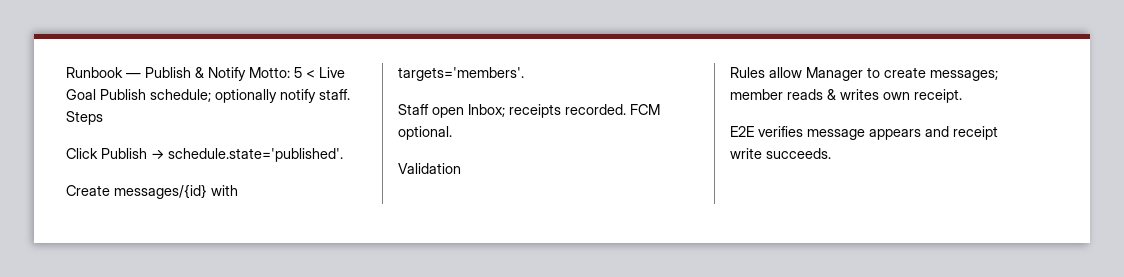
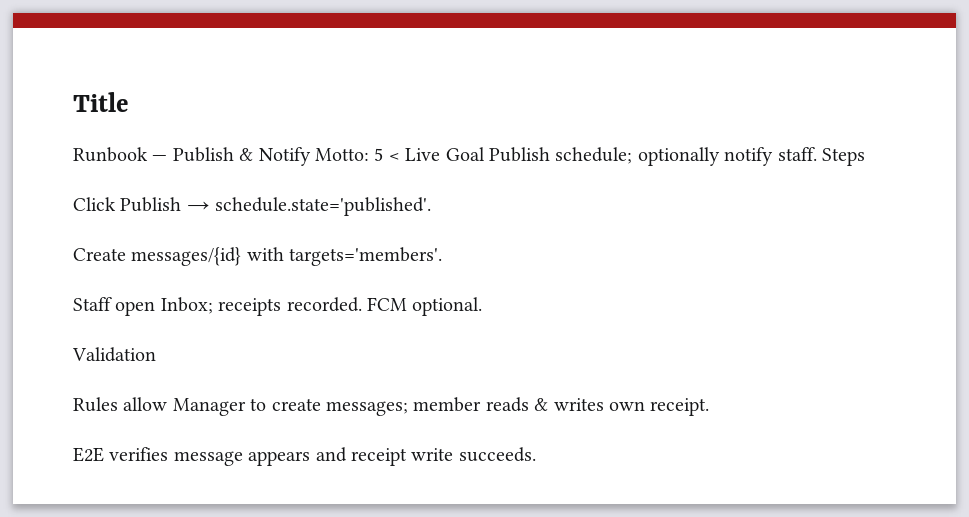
(66, 72) none -> [73,92,129,112] Title //

